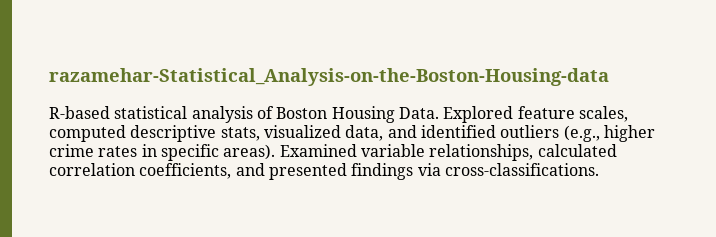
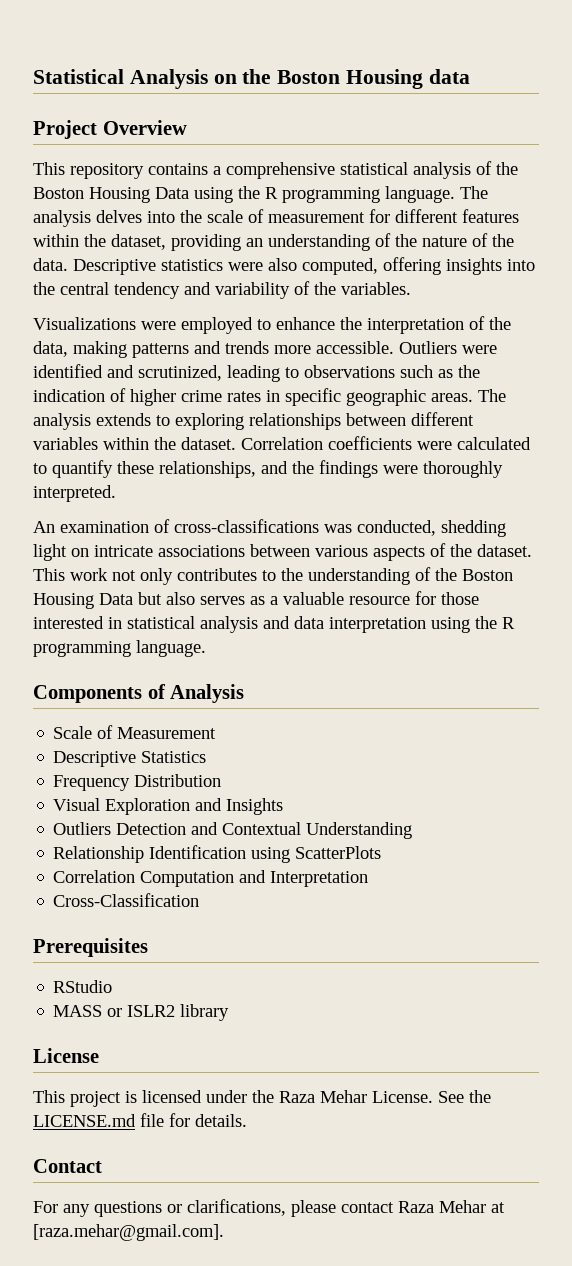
[49,68,609,86] [49,106,110,119] razamehar-Statistical_Analysis-on-the-Boston-Housing-data // R-based -> [33,69,470,89] [33,120,187,139] [33,162,335,179] Statistical Analysis on the Boston Housing data // Project Overview // This repository contains a comprehensive
[276,106,628,123] [49,125,600,142] Boston Housing Data. Explored feature scales, computed descriptive stats, visualized data, and identified outliers (e.g., -> [496,162,518,175] [33,186,488,203] [33,209,519,227] [33,233,514,251] [33,257,535,275] [33,281,411,299] [33,316,511,334] [33,341,497,358] [33,364,480,382] [33,388,126,402] the Boston Housing Data using the R programming language. The analysis delves into the scale of measurement for different features within the dataset, providing an understanding of the nature of the data. Descriptive statistics were also computed, offering insights into the central tendency and variability of the variables. // Visualizations were employed to enhance the interpretation of the data, making patterns and trends more accessible. Outliers were identified and scrutinized, leading to observations such as the indication of
[223,144,617,161] [49,163,599,180] areas). Examined variable relationships, calculated correlation coefficients, and presented findings via cross-classifications. -> [346,389,506,406] [33,412,474,430] [33,436,531,450] [33,460,503,478] [33,485,116,502] [33,519,506,537] [33,543,532,561] [33,567,513,585] [33,591,479,609] [33,616,515,633] [33,640,206,657] [33,684,245,703] [53,725,217,739] [53,751,207,767] [53,774,222,791] [53,798,284,815] [53,822,413,839] [53,845,382,863] [53,870,369,887] [53,893,200,907] [33,938,148,957] [53,980,113,993] [53,1004,230,1021] [33,1048,99,1063] [33,1090,491,1107] [33,1113,247,1127] [33,1159,102,1173] [33,1199,505,1217] [33,1224,224,1241] geographic areas. The analysis extends to exploring relationships between different variables within the dataset. Correlation coefficients were calculated to quantify these relationships, and the findings were thoroughly interpreted. // An examination of cross-classifications was conducted, shedding light on intricate associations between various aspects of the dataset. This work not only contributes to the understanding of the Boston Housing Data but also serves as a valuable resource for those interested in statistical analysis and data interpretation using the R programming language. // Components of Analysis // Scale of Measurement // Descriptive Statistics // Frequency Distribution // Visual Exploration and Insights // Outliers Detection and Contextual Understanding // Relationship Identification using ScatterPlots // Correlation Computation and Interpretation // Cross-Classification // Prerequisites // RStudio // MASS or ISLR2 library // License // This project is licensed under the Raza Mehar License. See the LICENSE.md file for details. // Contact // For any questions or clarifications, please contact Raza Mehar at [raza.mehar@gmail.com].

